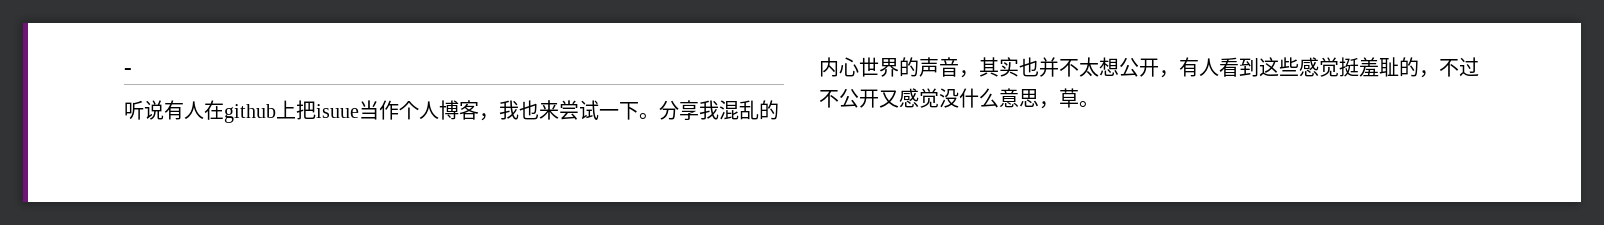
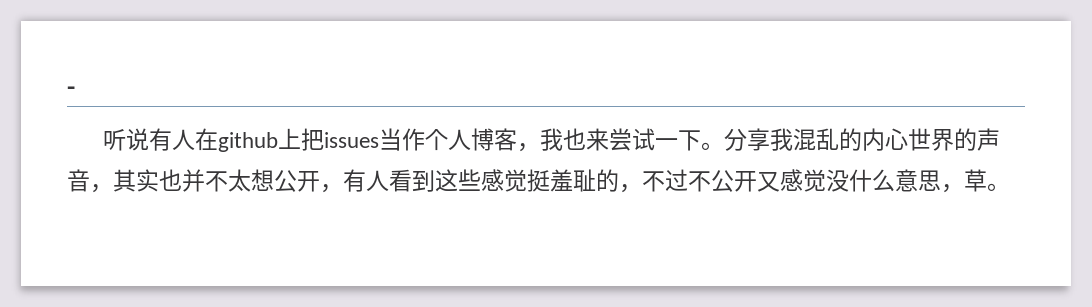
[316,104,359,118] isuue -> [323,132,379,148] issues

